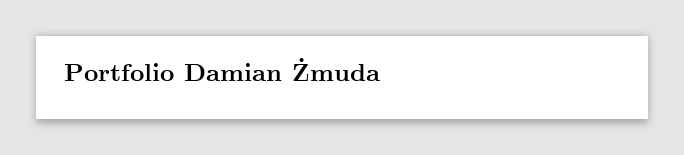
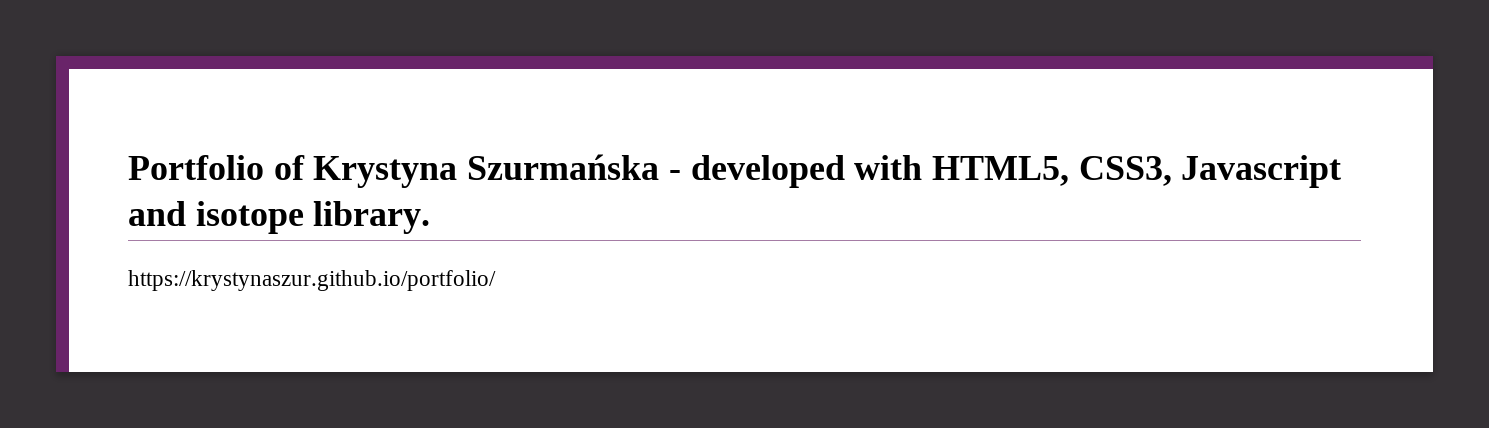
[184,58,380,81] Damian Żmuda -> [273,154,1342,188] [128,201,431,234] [128,270,496,291] of Krystyna Szurmańska - developed with HTML5, CSS3, Javascript and isotope library. // https://krystynaszur.github.io/portfolio/

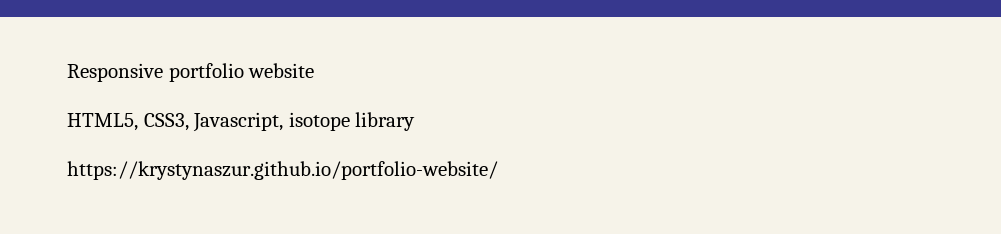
[128,154,1342,188] [128,201,431,234] [128,270,496,291] Portfolio of Krystyna Szurmańska - developed with HTML5, CSS3, Javascript and isotope library. // https://krystynaszur.github.io/portfolio/ -> [67,63,315,82] [67,112,416,132] [67,161,498,180] Responsive portfolio website // HTML5, CSS3, Javascript, isotope library // https://krystynaszur.github.io/portfolio-website/

